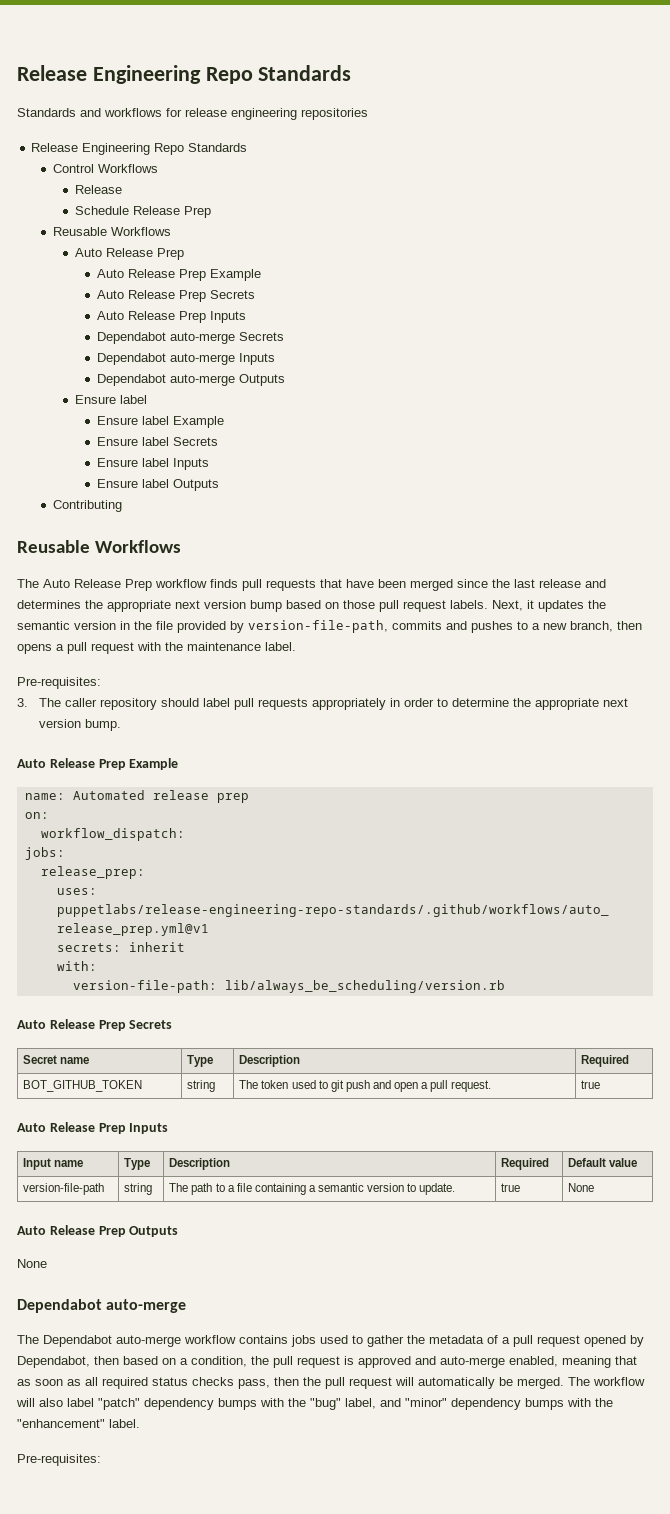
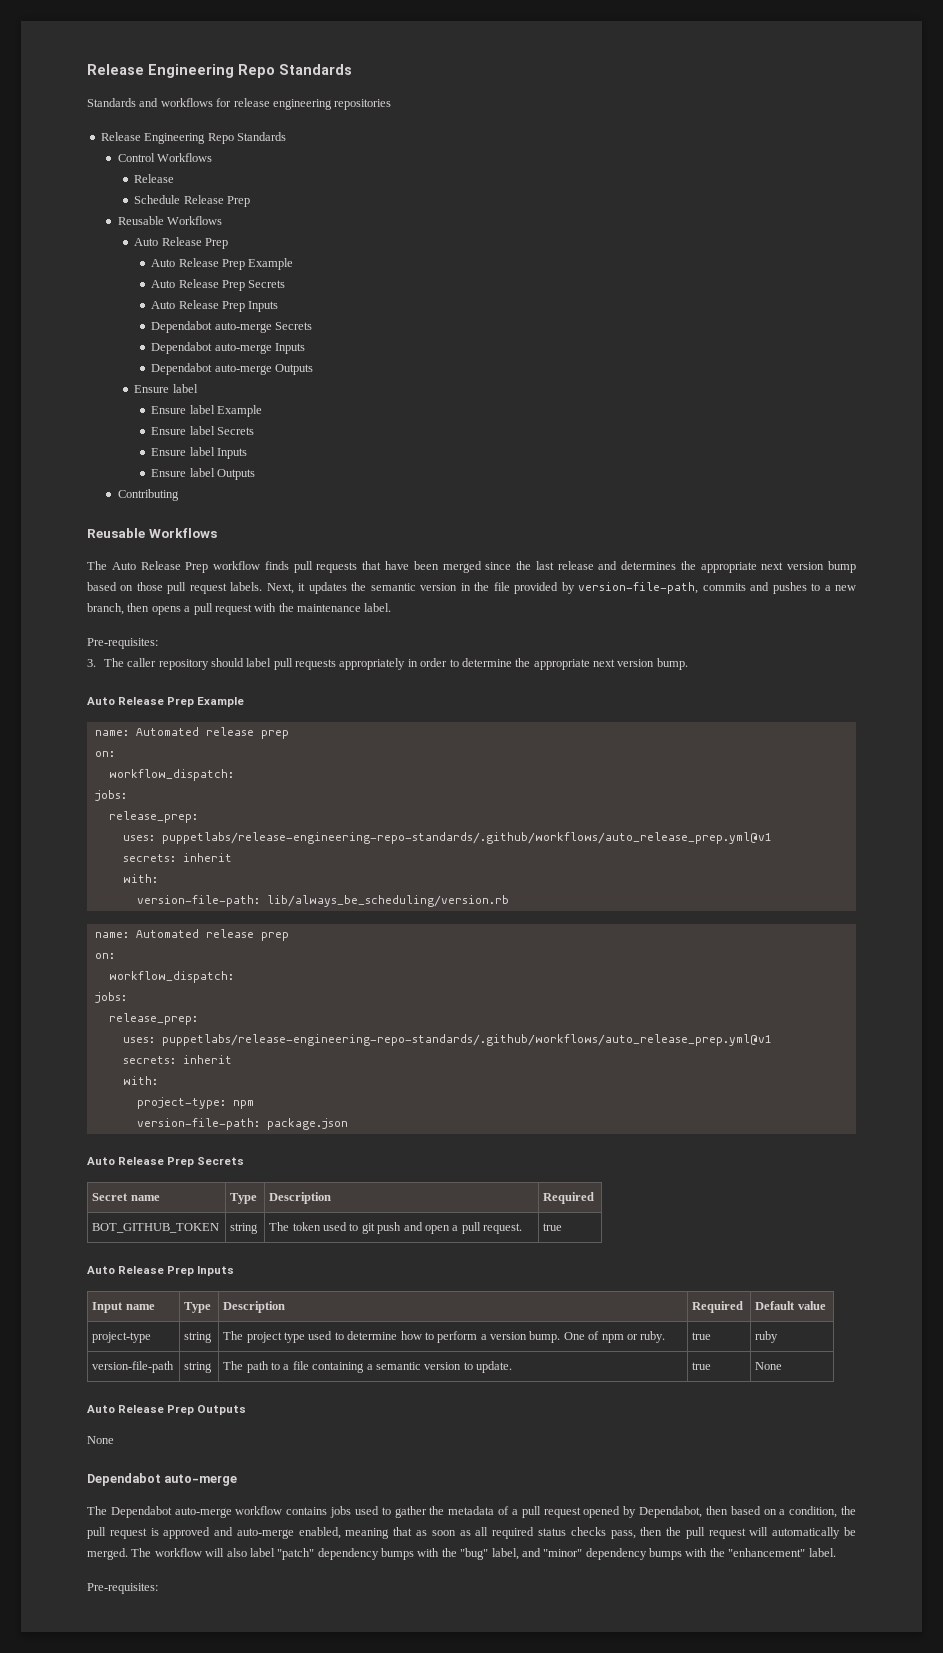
(505, 986) none -> [94,929,289,941] [94,953,115,959] [108,971,234,983] [94,992,127,1003] [108,1013,198,1025] [122,1034,772,1046] [122,1055,232,1064] [122,1076,158,1085] [136,1097,254,1109] [136,1118,348,1130] // name: Automated release prep // on: // workflow_dispatch: // jobs: // release_prep: // uses: puppetlabs/release-engineering-repo-standards/.github/workflows/auto_release_prep.yml@v1 // secrets: inherit // with: // project-type: npm // version-file-path: package.json
(638, 1162) none -> [92,1332,152,1343] [184,1332,213,1343] [223,1331,666,1343] [692,1332,712,1340] [755,1331,779,1343] // project-type | string | The project type used to determine how to perform a version bump. One of npm or ruby. | true | ruby

